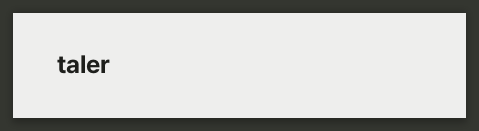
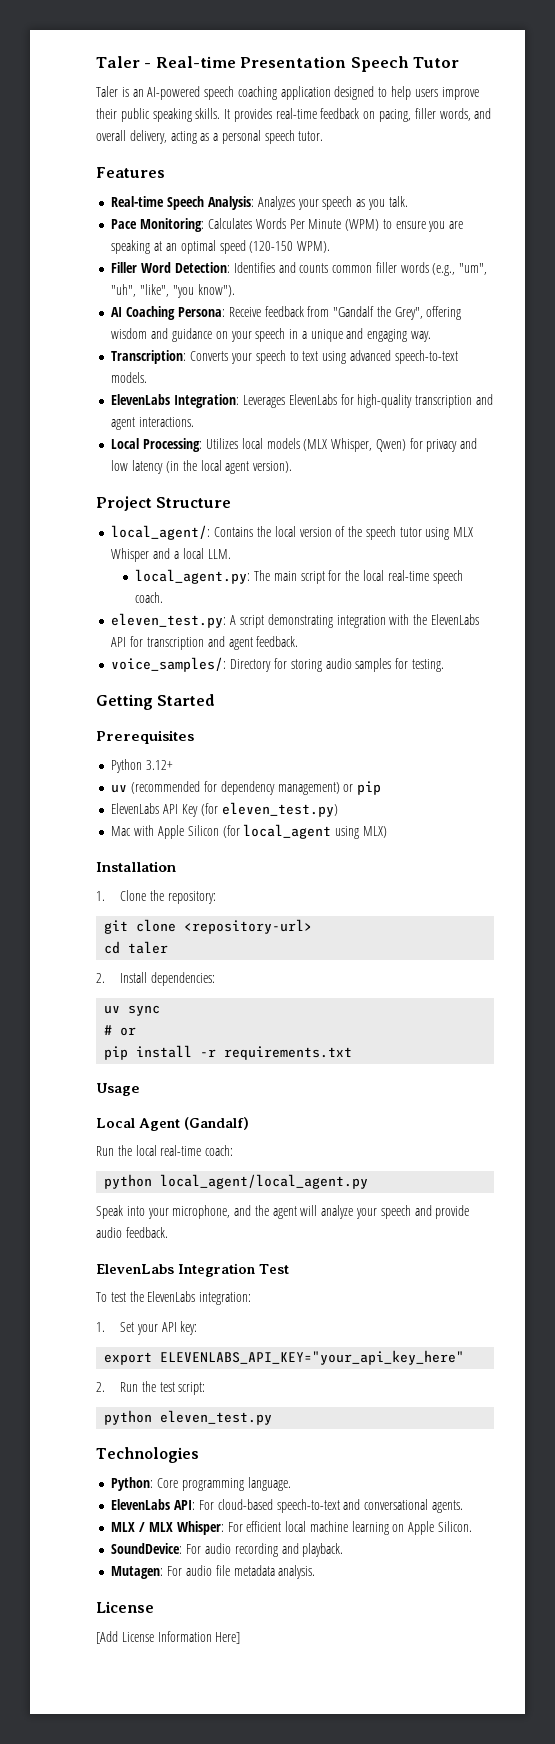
[57,55,110,74] taler -> [96,56,460,72] [96,86,479,100] [96,108,492,122] [96,130,324,144] [96,167,165,178] [111,196,408,210] [111,218,464,232] [111,240,331,254] [111,262,488,276] [111,284,235,298] [111,306,462,320] [111,328,431,342] [111,350,458,364] [111,372,148,383] [111,394,493,408] [111,417,195,430] [111,438,478,452] [111,460,293,474] [96,496,232,511] [111,525,474,540] [111,548,231,562] [135,569,463,584] [135,592,164,603] [111,613,479,628] [111,636,299,650] [111,657,444,672] [96,694,216,710] [96,730,194,744] [111,759,174,773] [111,781,382,795] [111,802,338,817] [111,824,387,839] [96,861,176,872] [96,890,216,904] [104,919,313,934] [104,941,169,954] [96,972,215,986] [104,1005,161,1016] [104,1025,137,1036] [104,1045,353,1060] [96,1083,140,1096] [96,1117,249,1131] [96,1145,234,1156] [104,1174,369,1189] [96,1205,470,1219] [96,1227,168,1238] [96,1263,289,1277] [96,1291,252,1305] [96,1321,198,1335] [104,1350,465,1365] [96,1381,206,1395] [104,1410,273,1425] [96,1447,199,1463] [111,1477,291,1491] [111,1499,463,1513] [111,1521,472,1535] [111,1543,344,1557] [111,1565,316,1579] [96,1601,154,1613] [96,1631,241,1644] Taler - Real-time Presentation Speech Tutor // Taler is an AI-powered speech coaching application designed to help users improve their public speaking skills. It provides real-time feedback on pacing, filler words, and overall delivery, acting as a personal speech tutor. // Features // Real-time Speech Analysis: Analyzes your speech as you talk. // Pace Monitoring: Calculates Words Per Minute (WPM) to ensure you are speaking at an optimal speed (120-150 WPM). // Filler Word Detection: Identifies and counts common filler words (e.g., "um", "uh", "like", "you know"). // AI Coaching Persona: Receive feedback from "Gandalf the Grey", offering wisdom and guidance on your speech in a unique and engaging way. // Transcription: Converts your speech to text using advanced speech-to-text models. // ElevenLabs Integration: Leverages ElevenLabs for high-quality transcription and agent interactions. // Local Processing: Utilizes local models (MLX Whisper, Qwen) for privacy and low latency (in the local agent version). // Project Structure // local_agent/: Contains the local version of the speech tutor using MLX Whisper and a local LLM. // local_agent.py: The main script for the local real-time speech coach. // eleven_test.py: A script demonstrating integration with the ElevenLabs API for transcription and agent feedback. // voice_samples/: Directory for storing audio samples for testing. // Getting Started // Prerequisites // Python 3.12+ // uv (recommended for dependency management) or pip // ElevenLabs API Key (for eleven_test.py) // Mac with Apple Silicon (for local_agent using MLX) // Installation // 1. Clone the repository: // git clone <repository-url> // cd taler // 2. Install dependencies: // uv sync // # or // pip install -r requirements.txt // Usage // Local Agent (Gandalf) // Run the local real-time coach: // python local_agent/local_agent.py // Speak into your microphone, and the agent will analyze your speech and provide audio feedback. // ElevenLabs Integration Test // To test the ElevenLabs integration: // 1. Set your API key: // export ELEVENLABS_API_KEY="your_api_key_here" // 2. Run the test script: // python eleven_test.py // Technologies // Python: Core programming language. // ElevenLabs API: For cloud-based speech-to-text and conversational agents. // MLX / MLX Whisper: For efficient local machine learning on Apple Silicon. // SoundDevice: For audio recording and playback. // Mutagen: For audio file metadata analysis. // License // [Add License Information Here]

